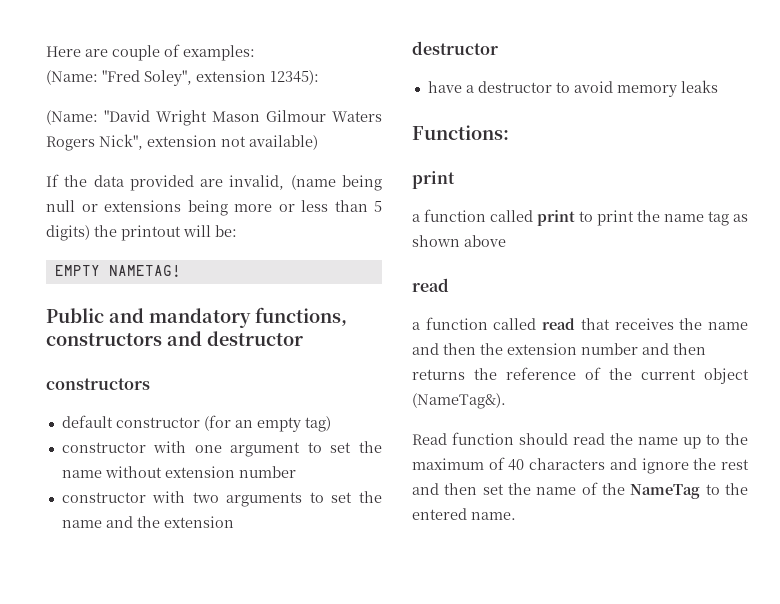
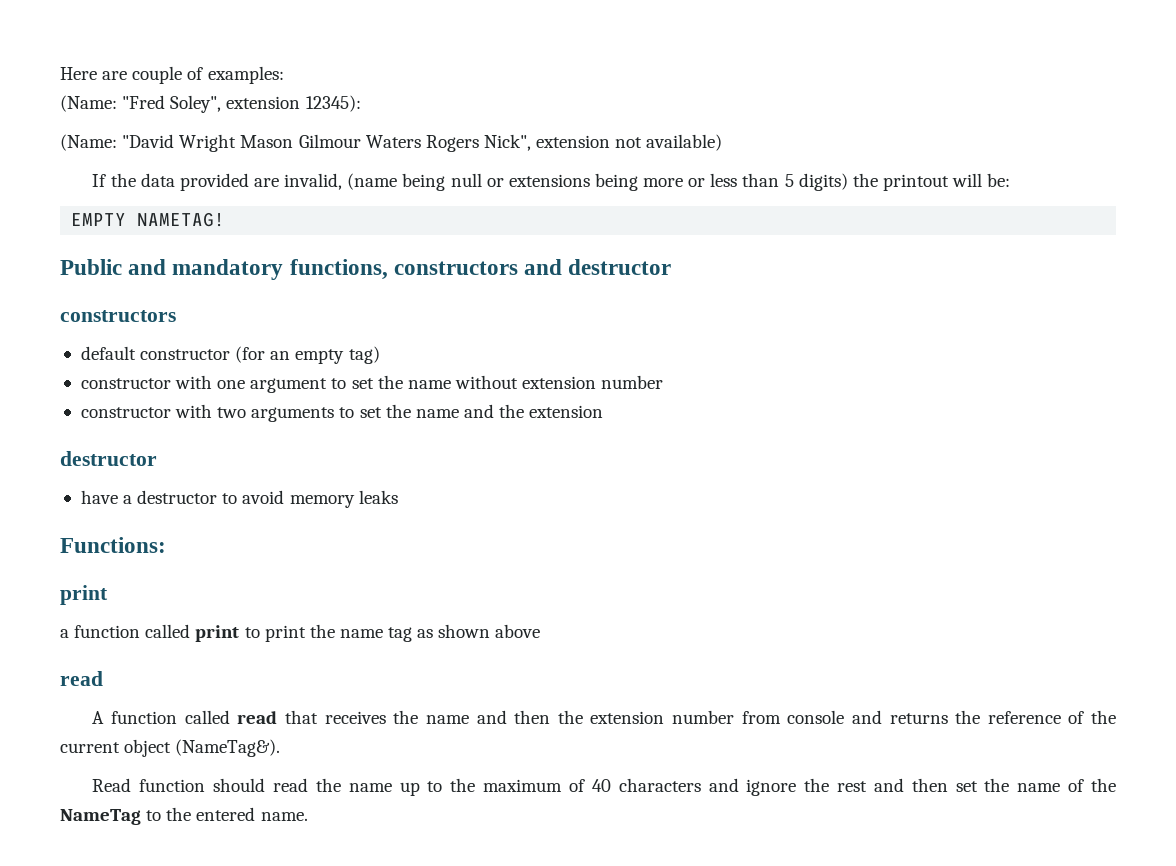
[412,322,420,330] a -> [92,711,105,724] A
[642,343,706,355] and then -> [741,710,882,724] from console and

